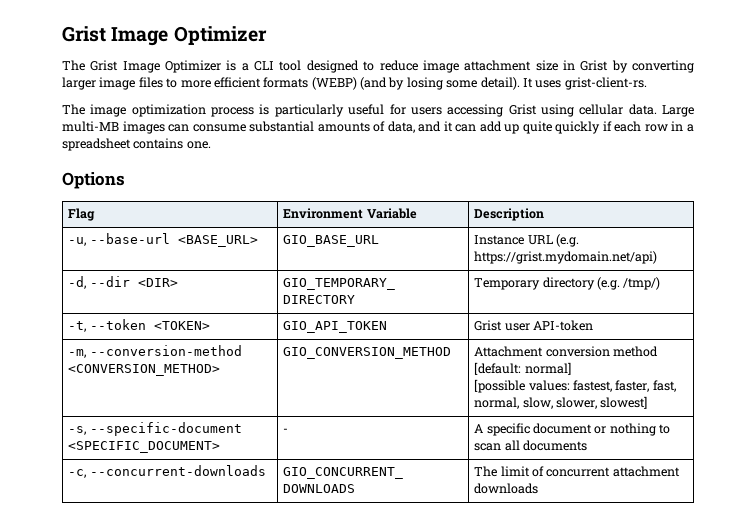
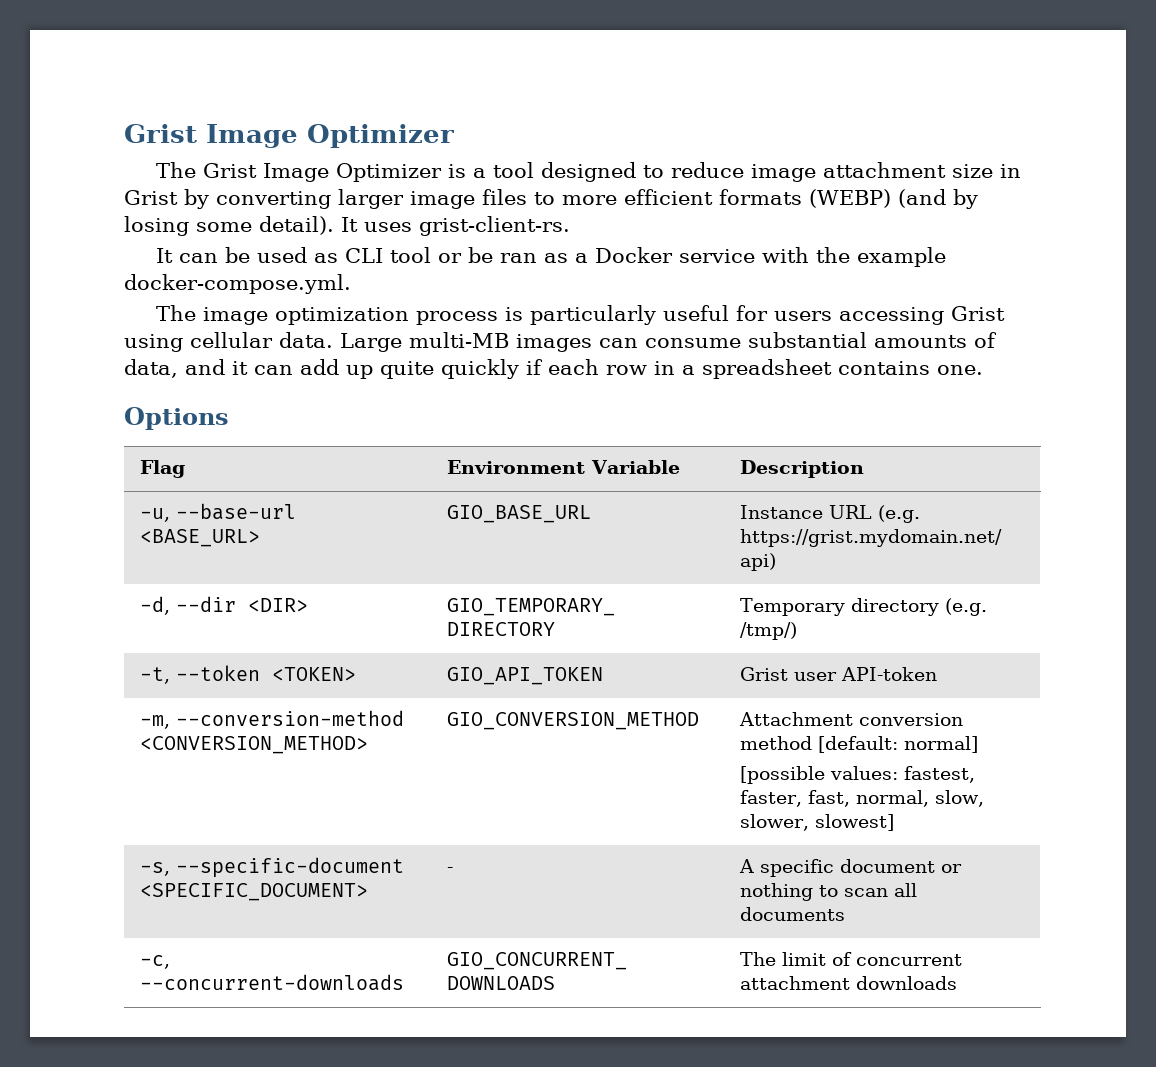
[254,61,275,71] CLI -> (487, 173) none
(647, 83) none -> [156,247,947,267] [124,274,351,294] // It can be used as CLI tool or be ran as a Docker service with the example docker-compose.yml.

